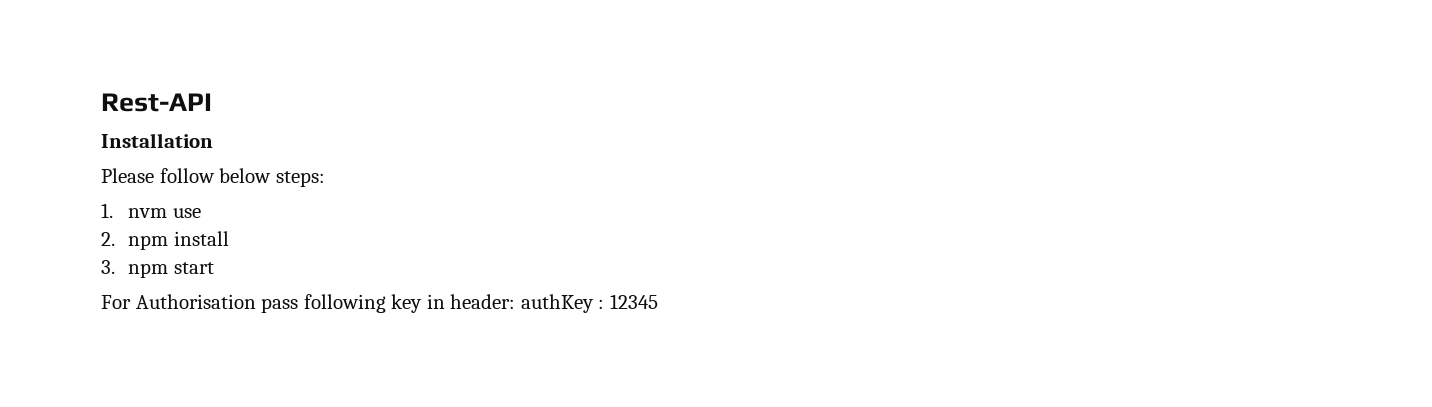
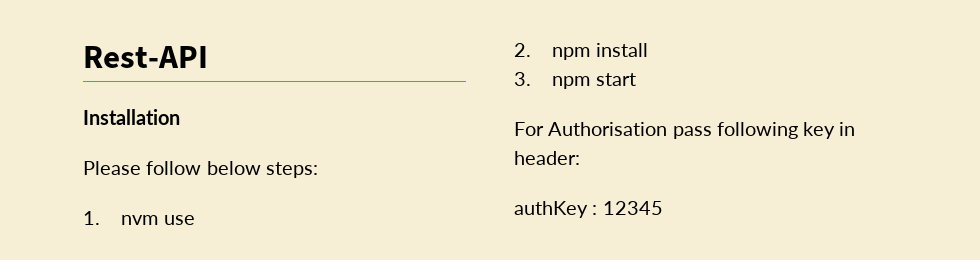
(516, 301) none -> (580, 158) //

